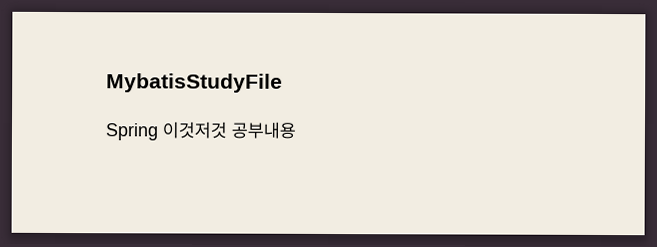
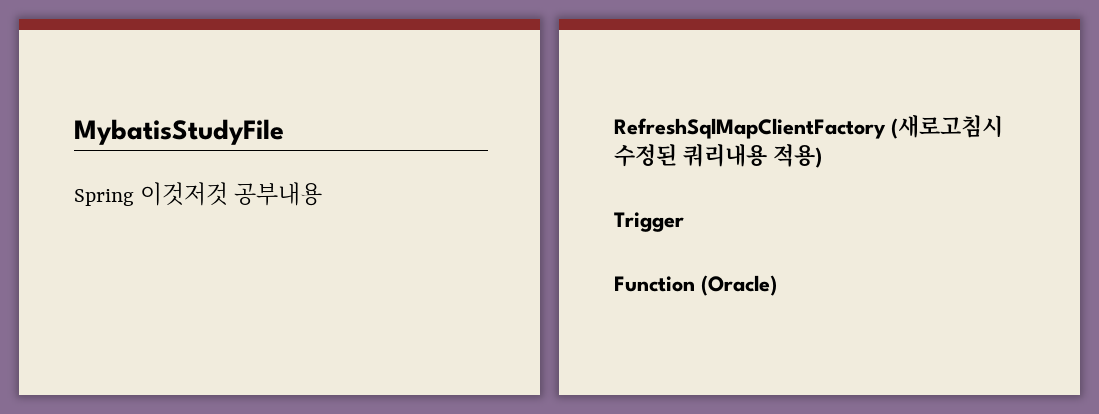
(297, 130) none -> [614,115,1003,139] [614,144,822,168] [614,212,684,232] [614,275,777,296] // RefreshSqlMapClientFactory (새로고침시 수정된 쿼리내용 적용) // Trigger // Function (Oracle)

